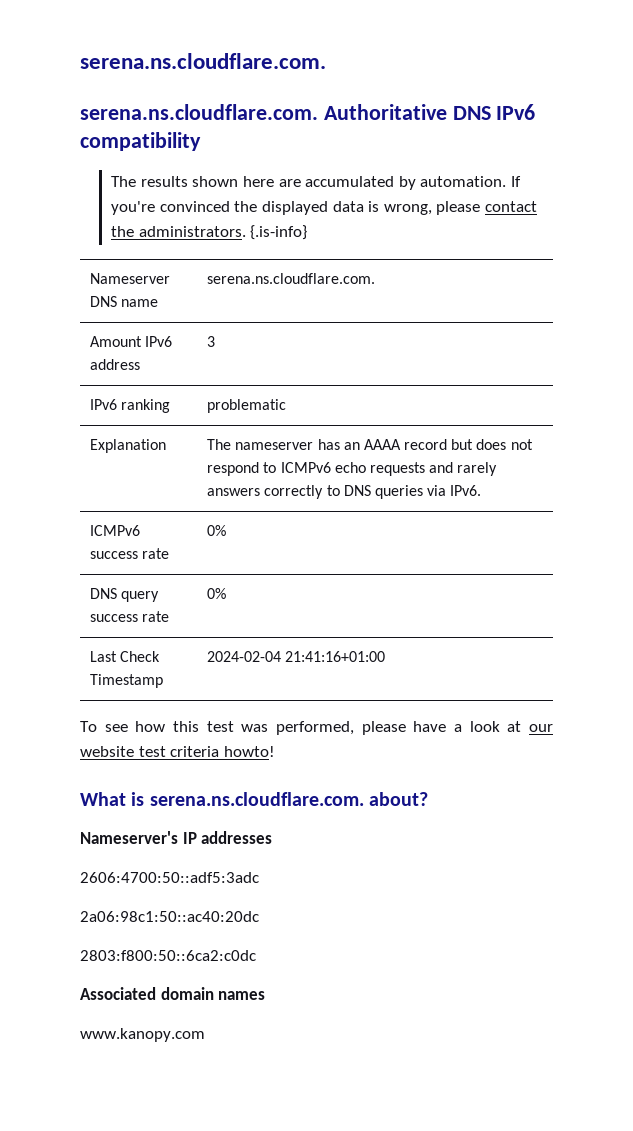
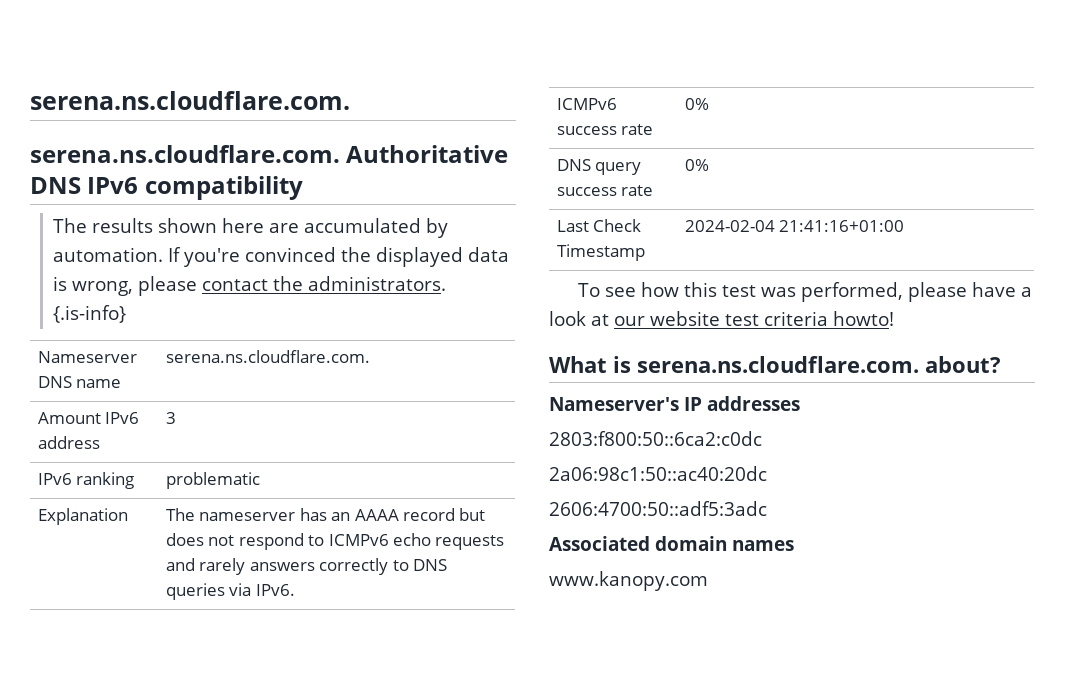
[80,872,259,883] 2606:4700:50::adf5:3adc -> [549,431,762,446] 2803:f800:50::6ca2:c0dc
[80,950,256,961] 2803:f800:50::6ca2:c0dc -> [549,501,767,516] 2606:4700:50::adf5:3adc

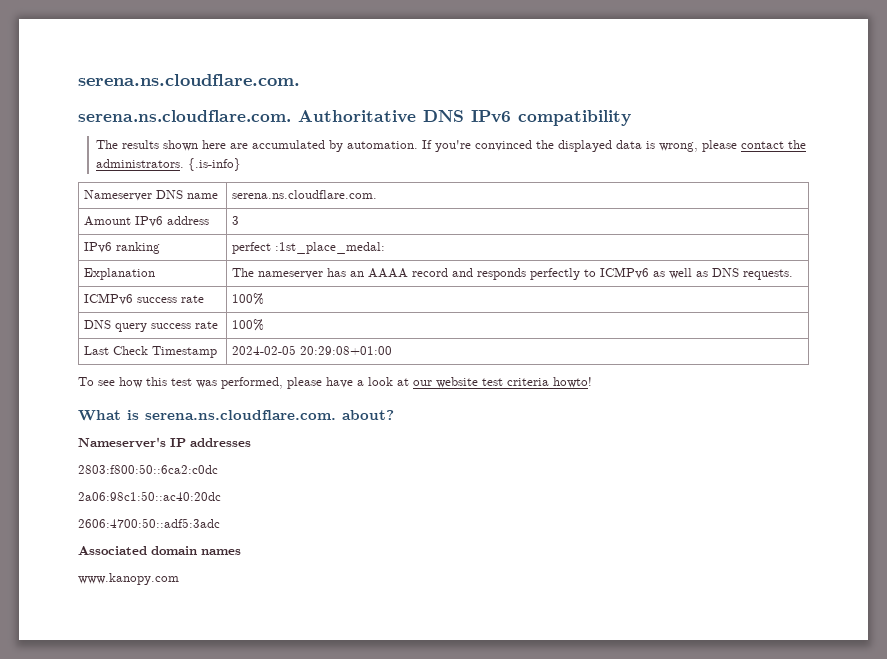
[165,472,260,489] problematic -> [232,242,386,254] perfect :1st_place_medal:
[459,508,486,521] [165,533,505,550] [165,558,447,575] [165,583,295,600] but does not respond to ICMPv6 echo requests and rarely answers correctly to DNS queries via IPv6. -> [452,267,794,280] and responds perfectly to ICMPv6 as well as DNS requests.
[684,98,709,110] 0% -> [232,293,265,305] 100%
[684,159,709,171] 0% -> [232,319,265,331] 100%
[684,220,905,232] 2024-02-04 21:41:16+01:00 -> [232,345,393,355] 2024-02-05 20:29:08+01:00

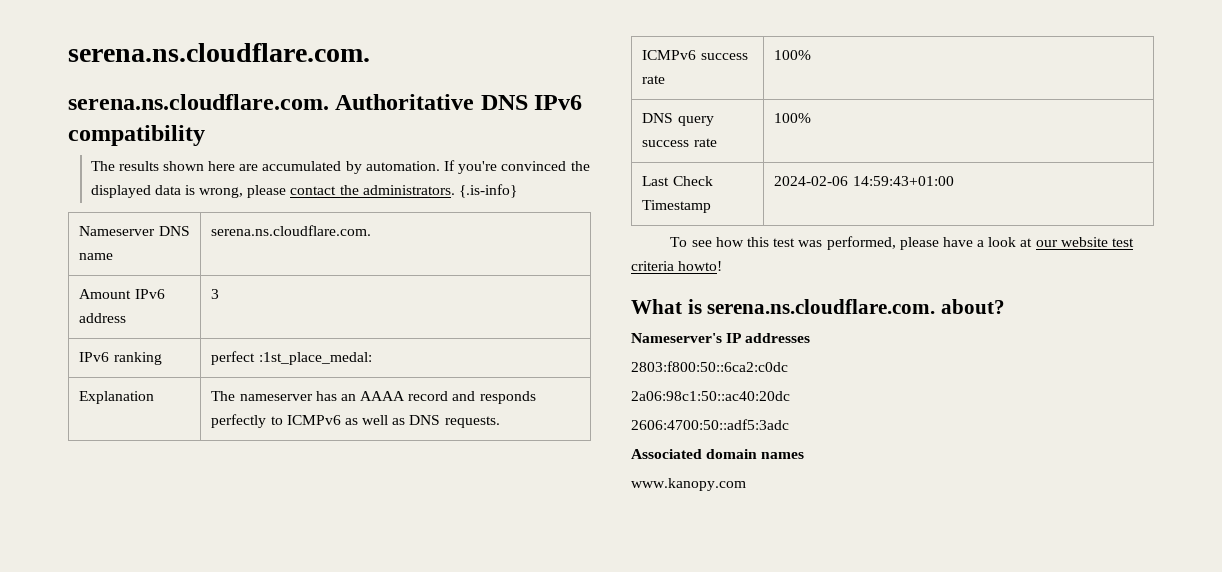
[232,345,393,355] 2024-02-05 20:29:08+01:00 -> [774,176,954,186] 2024-02-06 14:59:43+01:00

